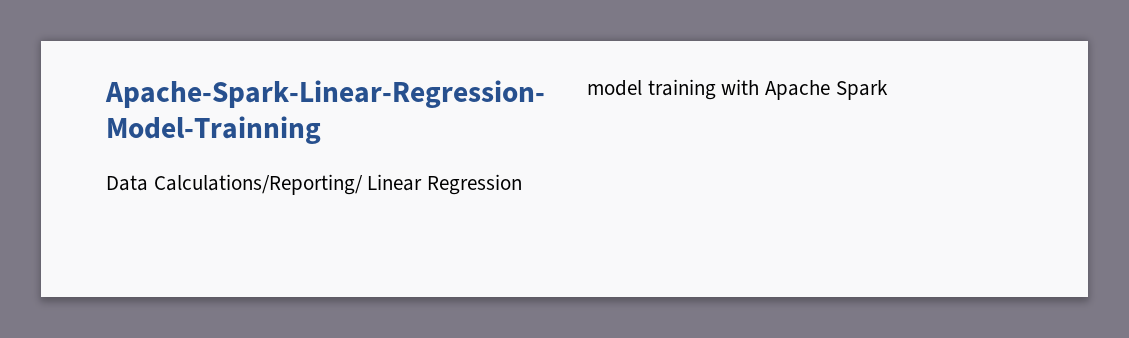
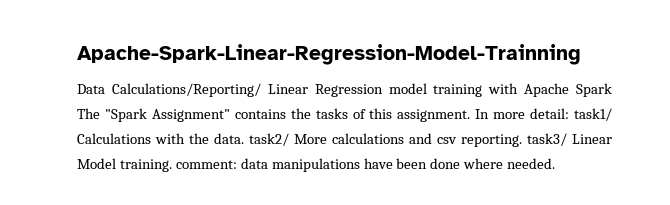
(888, 90) none -> [77,108,612,122] [77,133,612,147] [77,158,556,172] The "Spark Assignment" contains the tasks of this assignment. In more detail: task1/ Calculations with the data. task2/ More calculations and csv reporting. task3/ Linear Model training. comment: data manipulations have been done where needed.

